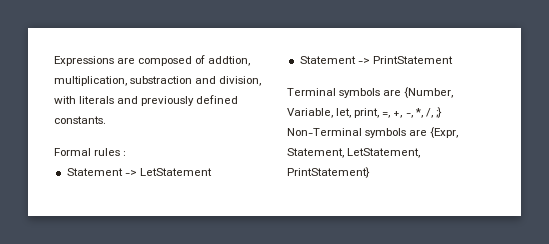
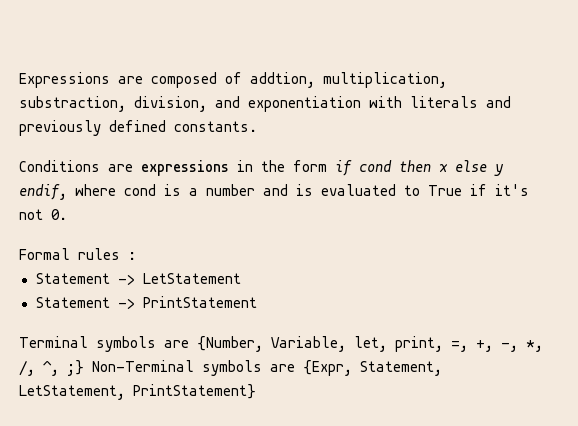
[130,76,262,86] substraction and division, -> [19,96,361,112] substraction, division, and exponentiation
(106, 120) none -> [19,160,504,176] [19,184,529,200] [19,209,67,220] // Conditions are expressions in the form if cond then x else y endif, where cond is a number and is evaluated to True if it's not 0.
(433, 113) none -> [43,360,59,376] ^,

